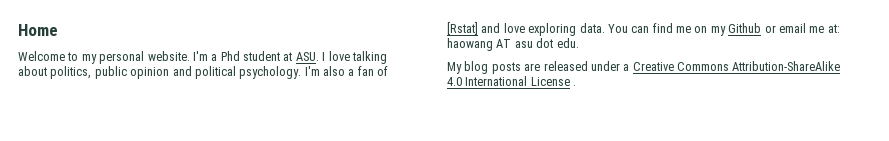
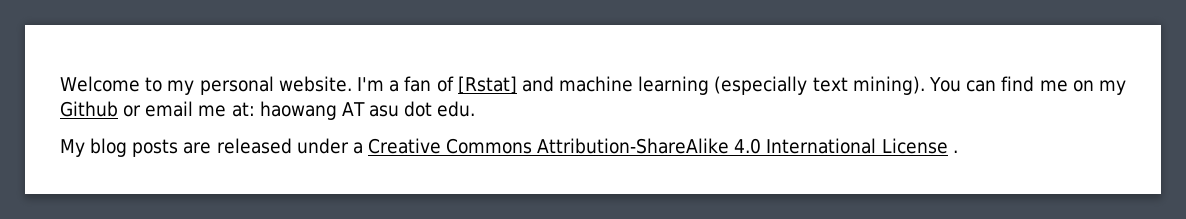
[18,24,58,36] Home // -> (60, 84) none
[220,51,387,64] [18,66,389,79] [447,22,605,36] Phd student at ASU. I love talking about politics, public opinion and political psychology. I'm also a fan of [Rstat] and love exploring data. -> [404,76,925,95] fan of [Rstat] and machine learning (especially text mining).

